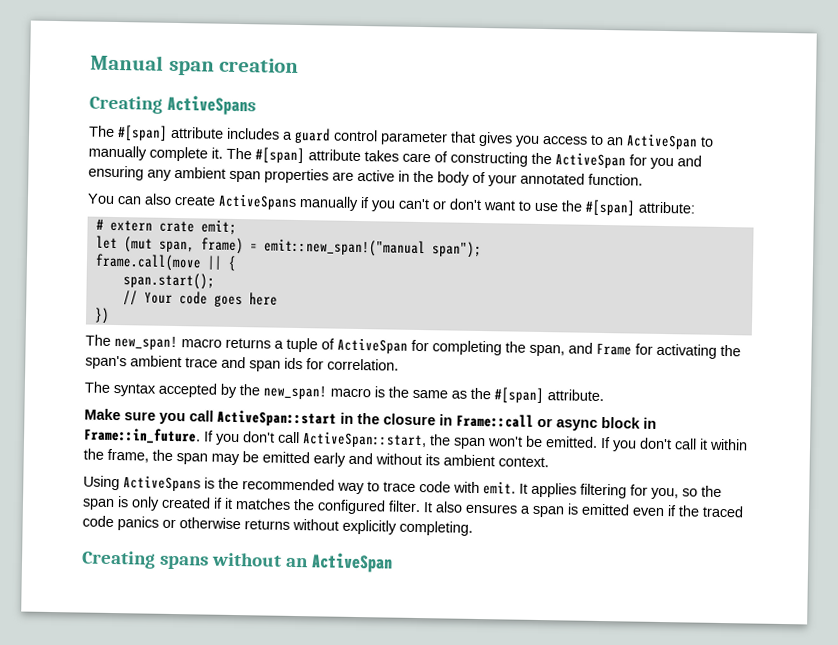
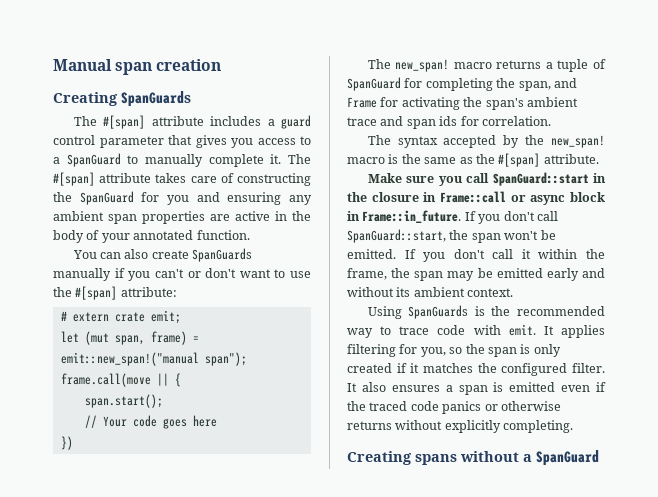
[166,94,256,116] ActiveSpans -> [121,91,191,107] SpanGuards
[606,133,698,150] an ActiveSpan -> [53,153,121,167] a SpanGuard
[555,152,626,169] ActiveSpan -> [79,191,134,205] SpanGuard
[218,193,297,210] ActiveSpans -> [192,248,253,262] SpanGuards
[337,337,408,354] ActiveSpan -> [347,77,401,91] SpanGuard
[217,409,337,427] ActiveSpan::start -> [492,172,589,186] SpanGuard::start
[302,431,427,449] ActiveSpan::start, -> [347,229,446,243] SpanGuard::start,
[123,475,201,492] ActiveSpans -> [408,305,469,319] SpanGuards
[284,552,393,573] an ActiveSpan -> [523,450,599,466] a SpanGuard

